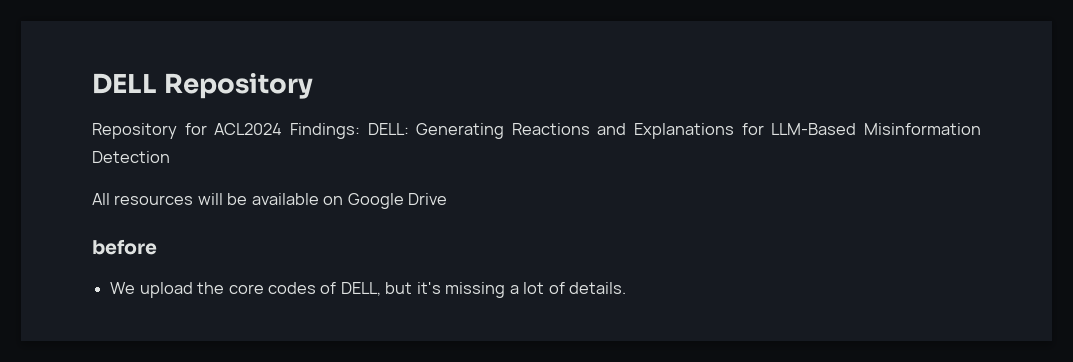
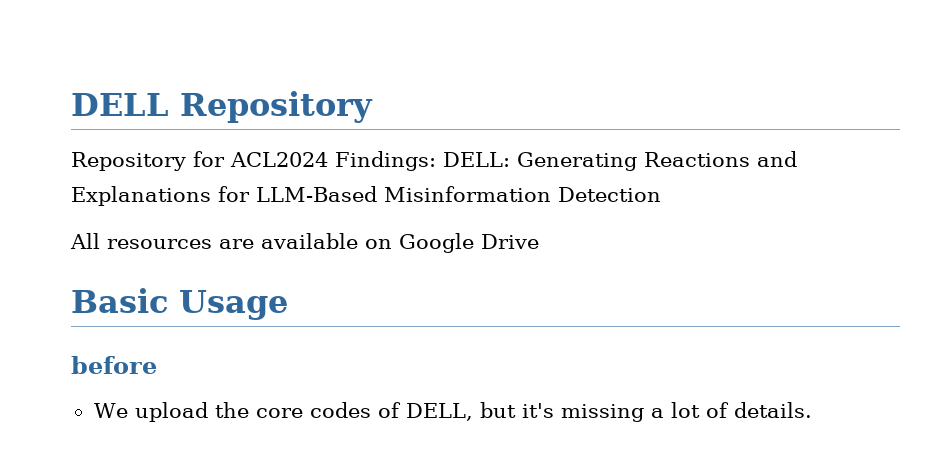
[197,193,248,205] will be -> [219,239,254,249] are
(448, 199) none -> [71,288,288,320] // Basic Usage

